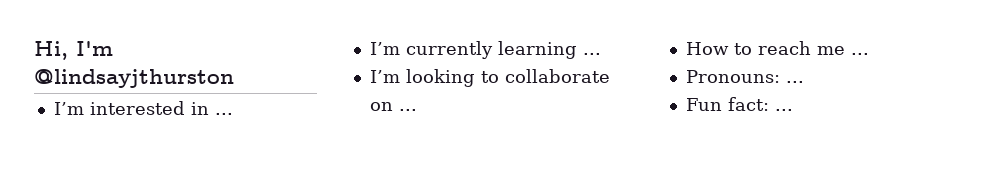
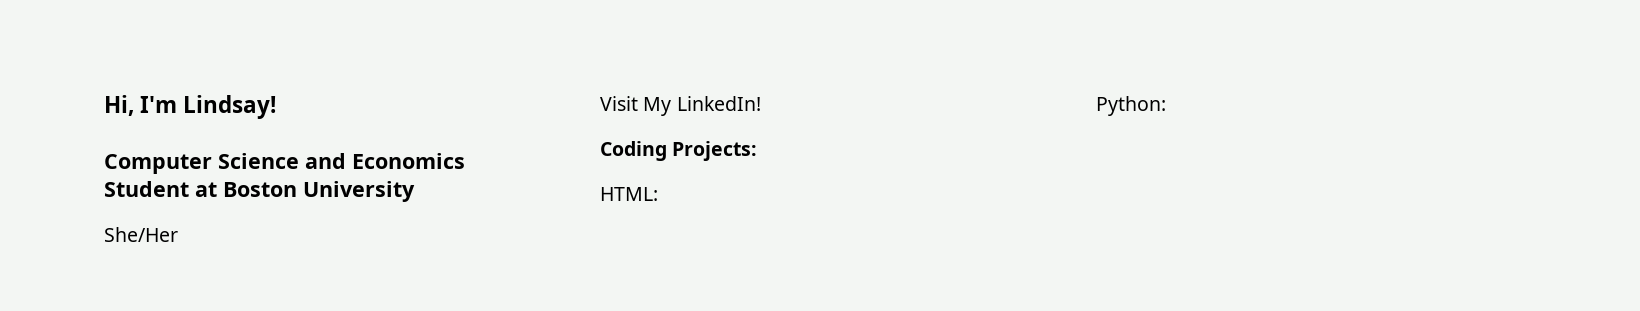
[34,69,234,88] [53,101,233,115] [369,41,601,59] [369,69,610,87] [369,102,417,111] [685,41,869,55] [685,70,804,83] [685,97,793,111] @lindsayjthurston // I’m interested in ... // I’m currently learning ... // I’m looking to collaborate on ... // How to reach me ... // Pronouns: ... // Fun fact: ... -> [183,95,277,119] [104,153,465,174] [104,181,415,202] [104,227,178,242] [600,96,761,116] [600,141,758,161] [600,187,658,201] [1096,96,1166,116] Lindsay! // Computer Science and Economics Student at Boston University // She/Her // Visit My LinkedIn! // Coding Projects: // HTML: // Python:

